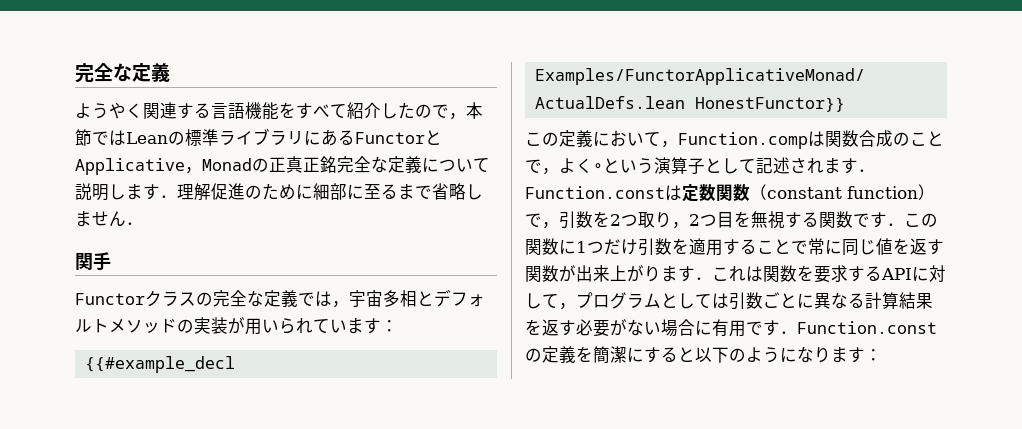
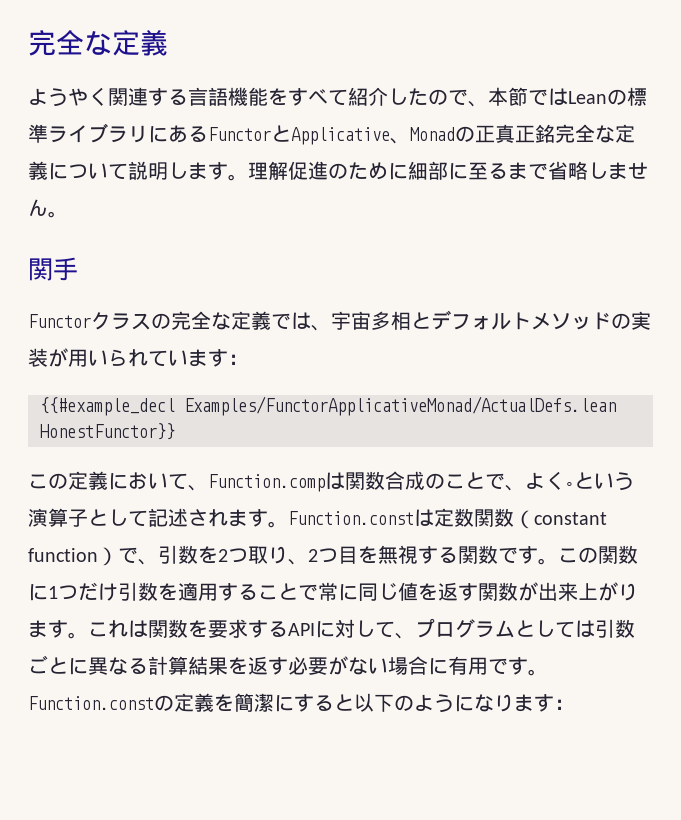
[449,113,466,120] ， -> [468,101,488,107] 、
[185,167,202,174] ， -> [390,138,410,144] 、
[160,195,177,198] ． -> [228,174,248,181] 。
[126,222,143,225] ． -> [48,211,68,218] 。
[332,301,349,308] ， -> [311,325,331,331] 、
[661,141,678,148] ， -> [188,485,208,491] 、
[542,168,559,175] ， -> [505,485,525,491] 、
[858,169,875,172] ． -> [268,521,288,528] 。
[542,222,559,229] ， -> [138,559,158,565] 、
[672,222,689,229] ， -> [288,559,308,565] 、
[887,223,904,226] ． -> [538,558,558,565] 。
[695,277,712,280] ． -> [68,632,88,639] 。
[559,303,576,310] ， -> [395,633,415,639] 、
[780,331,797,334] ． -> [528,669,548,676] 。

